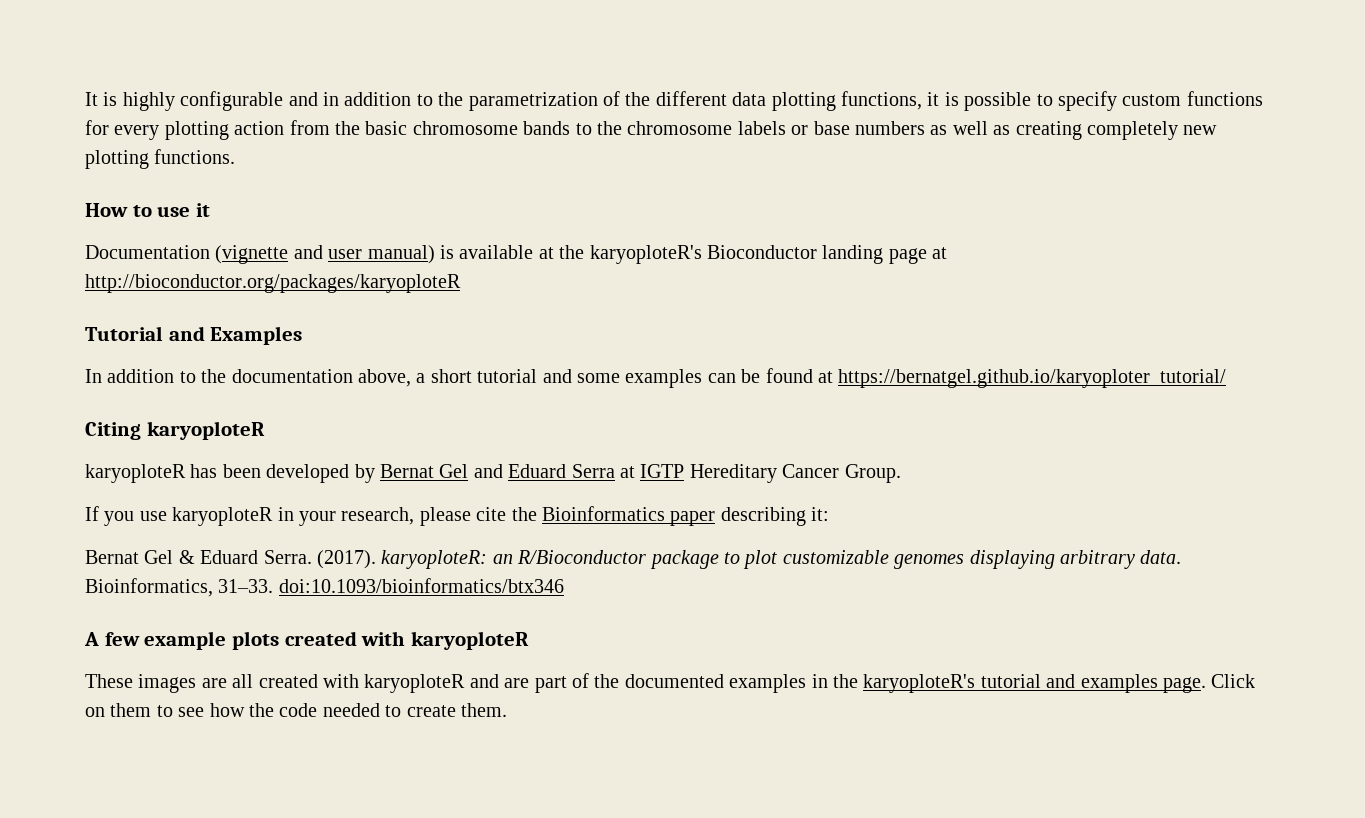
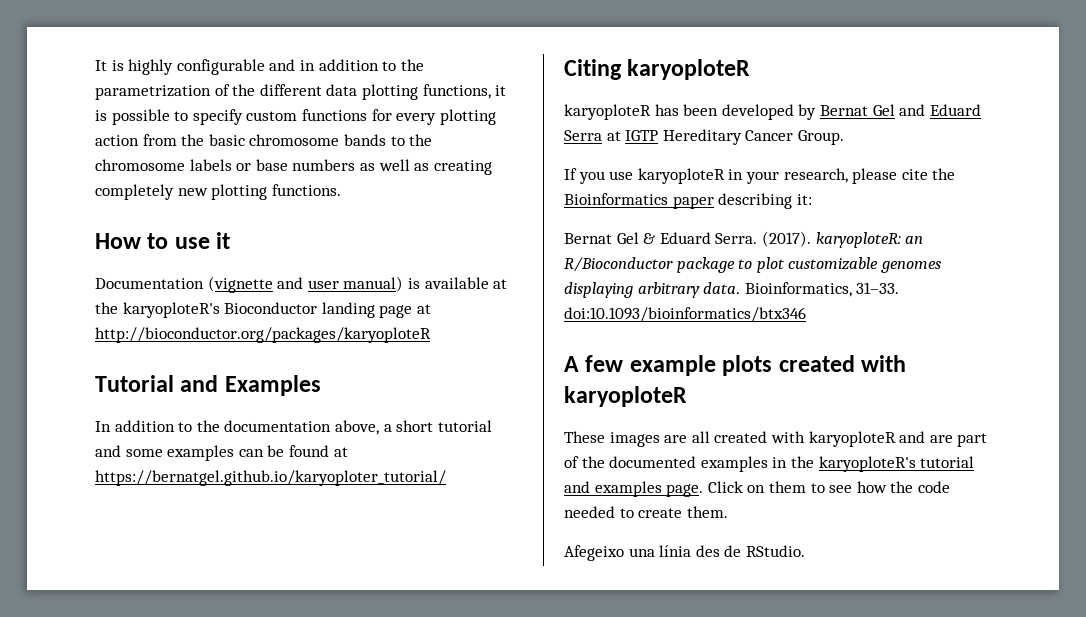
(507, 710) none -> [564,545,805,561] // Afegeixo una línia des de RStudio.

